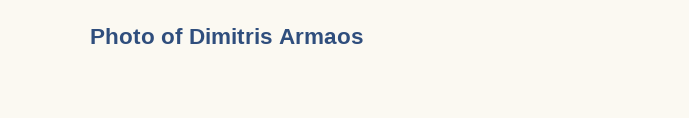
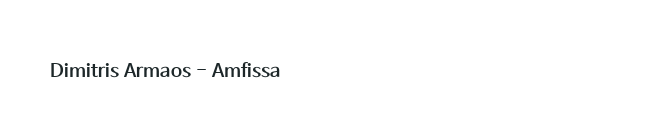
[90,28,365,44] Photo of Dimitris Armaos -> [50,62,282,78] Dimitris Armaos - Amfissa

